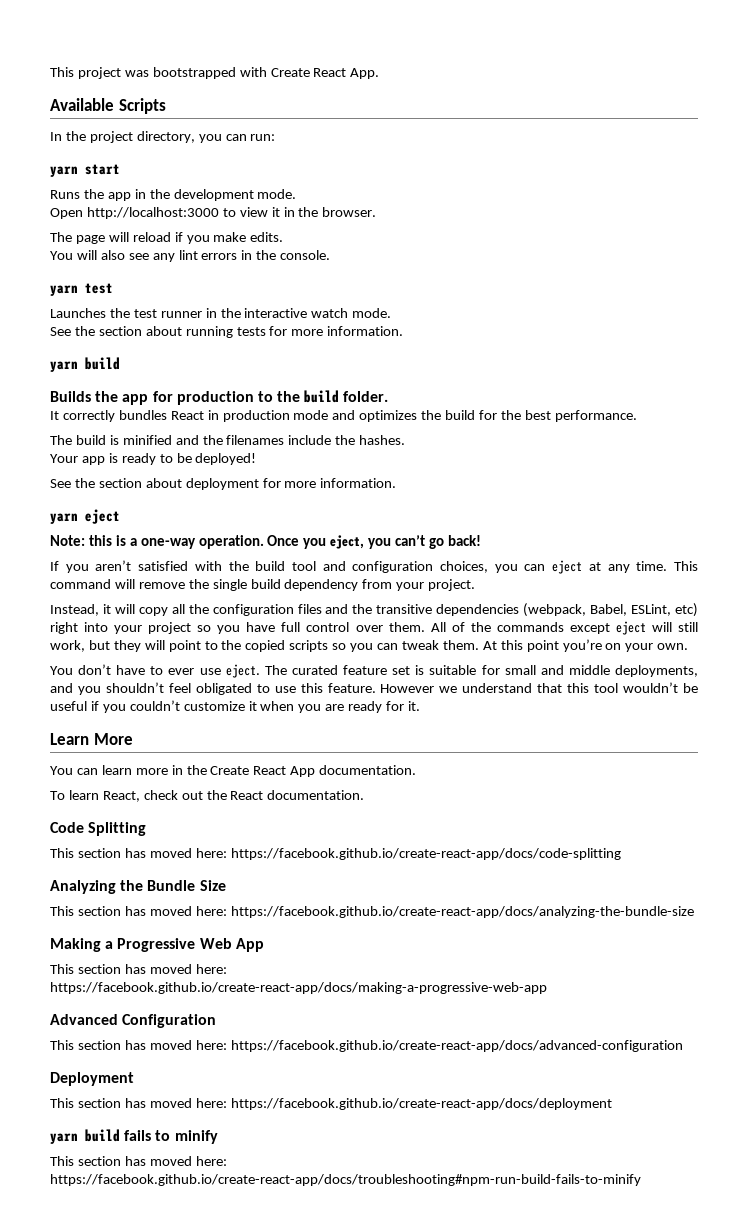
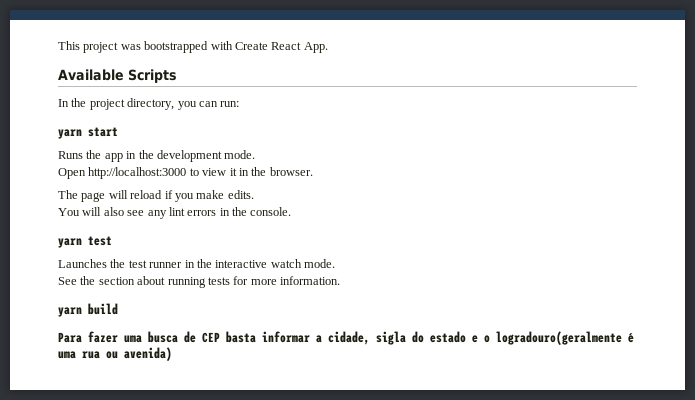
[50,390,389,405] [50,410,637,422] [50,435,406,445] [50,453,257,465] [50,478,397,490] [50,509,120,524] [50,535,481,549] [50,560,699,574] [50,579,476,591] [50,603,698,617] [50,621,698,635] [50,639,689,652] [50,664,699,678] [50,682,698,695] [50,700,421,713] [50,733,133,745] [50,765,417,777] [50,790,365,802] [50,822,147,836] [50,848,621,860] [50,880,226,894] [50,906,694,918] [50,938,264,952] [50,964,227,974] [50,982,547,994] [50,1014,217,1028] [50,1040,683,1052] [50,1072,134,1086] [50,1098,612,1110] [50,1129,218,1144] [50,1156,227,1166] [50,1174,641,1186] Builds the app for production to the build folder. // It correctly bundles React in production mode and optimizes the build for the best performance. // The build is minified and the filenames include the hashes. // Your app is ready to be deployed! // See the section about deployment for more information. // yarn eject // Note: this is a one-way operation. Once you eject, you can’t go back! // If you aren’t satisfied with the build tool and configuration choices, you can eject at any time. This command will remove the single build dependency from your project. // Instead, it will copy all the configuration files and the transitive dependencies (webpack, Babel, ESLint, etc) right into your project so you have full control over them. All of the commands except eject will still work, but they will point to the copied scripts so you can tweak them. At this point you’re on your own. // You don’t have to ever use eject. The curated feature set is suitable for small and middle deployments, and you shouldn’t feel obligated to use this feature. However we understand that this tool wouldn’t be useful if you couldn’t customize it when you are ready for it. // Learn More // You can learn more in the Create React App documentation. // To learn React, check out the React documentation. // Code Splitting // This section has moved here: https://facebook.github.io/create-react-app/docs/code-splitting // Analyzing the Bundle Size // This section has moved here: https://facebook.github.io/create-react-app/docs/analyzing-the-bundle-size // Making a Progressive Web App // This section has moved here: https://facebook.github.io/create-react-app/docs/making-a-progressive-web-app // Advanced Configuration // This section has moved here: https://facebook.github.io/create-react-app/docs/advanced-configuration // Deployment // This section has moved here: https://facebook.github.io/create-react-app/docs/deployment // yarn build fails to minify // This section has moved here: https://facebook.github.io/create-react-app/docs/troubleshooting#npm-run-build-fails-to-minify -> [58,331,634,345] [58,347,172,361] Para fazer uma busca de CEP basta informar a cidade, sigla do estado e o logradouro(geralmente é uma rua ou avenida)

